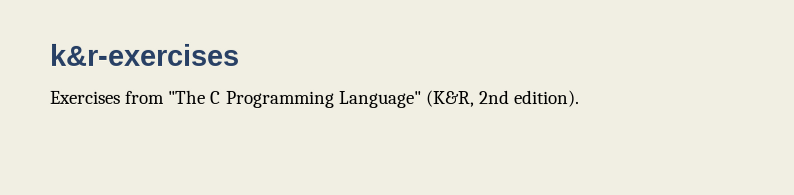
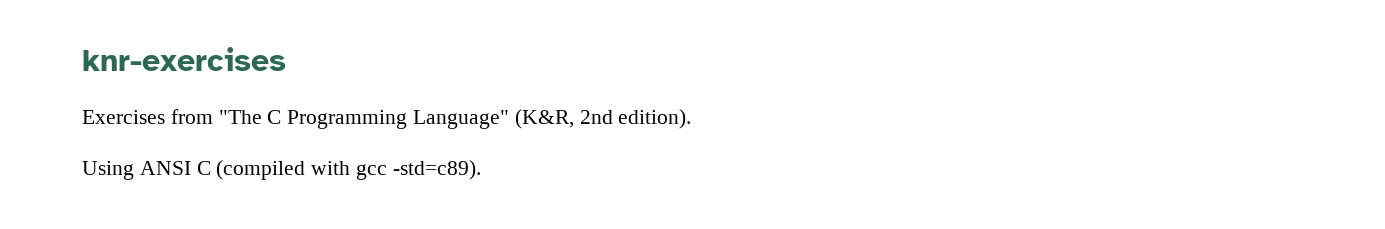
[50,43,240,66] k&r-exercises -> [82,47,286,71] knr-exercises
(581, 99) none -> [82,160,481,180] // Using ANSI C (compiled with gcc -std=c89).

